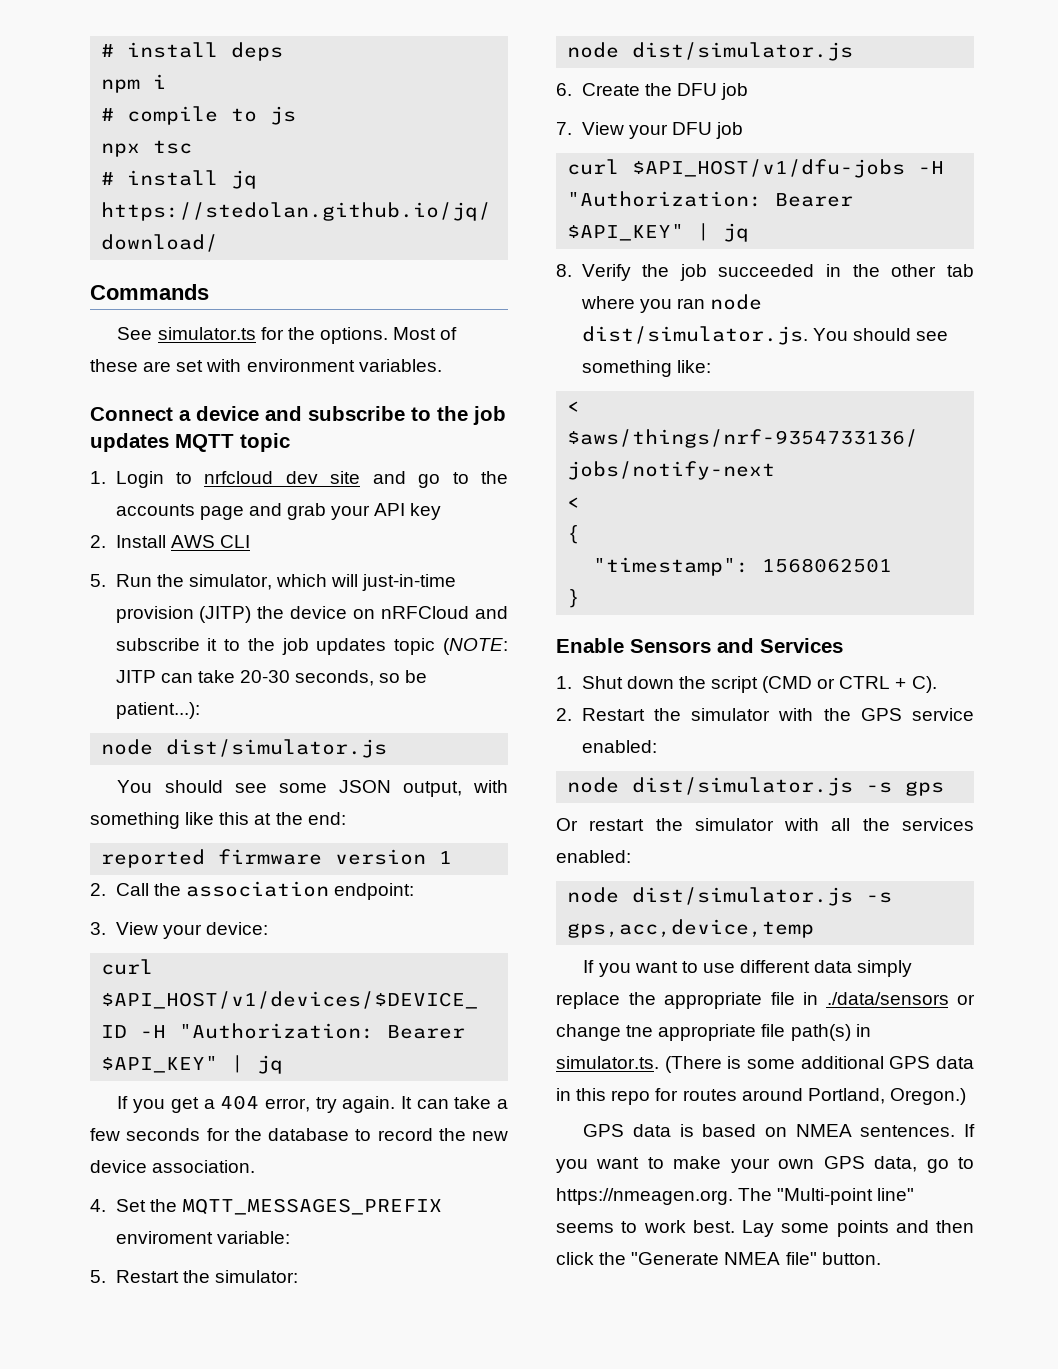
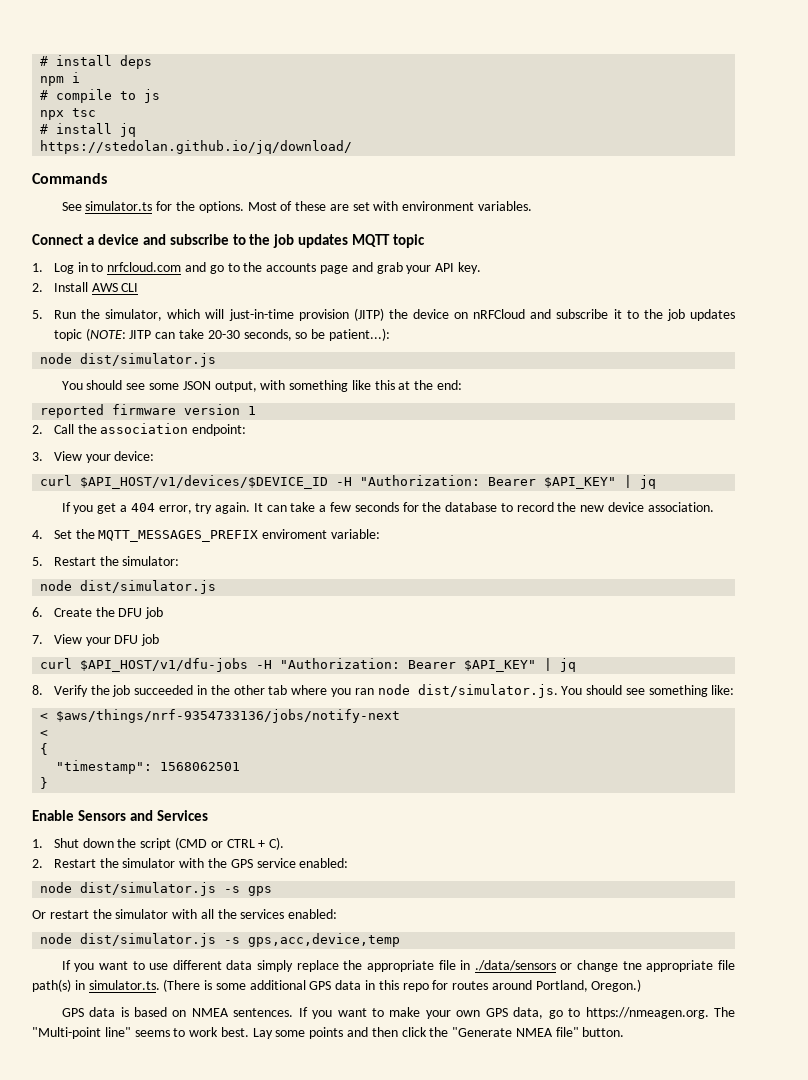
[115,471,361,488] Login to nrfcloud dev site -> [53,262,182,274] Log in to nrfcloud.com
[410,503,442,520] key -> [457,262,481,274] key.

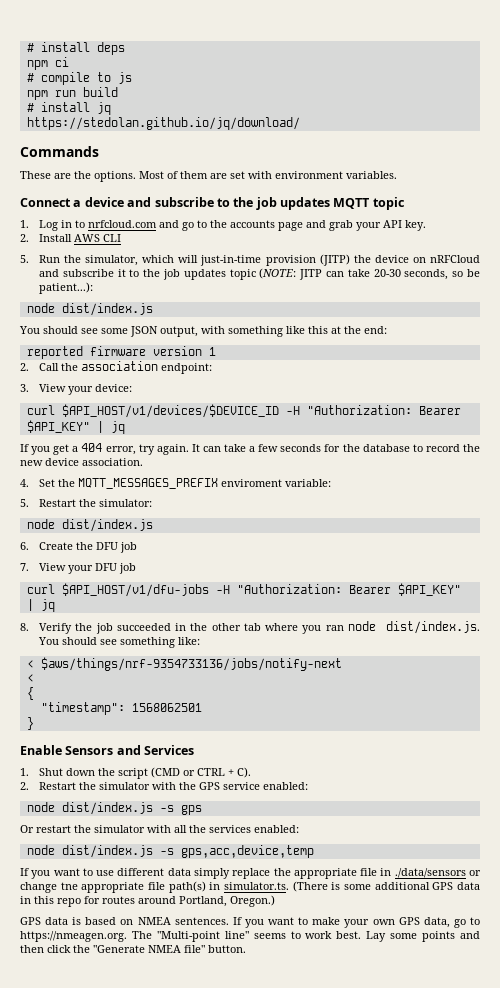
[72,72,81,83] i -> [54,57,69,67] ci
[40,108,97,120] npx tsc -> [26,87,118,100] npm run build
[61,201,173,211] See simulator.ts for -> [20,171,71,179] These are
[295,201,327,211] these -> [180,171,208,179] them
[80,353,217,367] dist/simulator.js -> [61,303,153,316] dist/index.js
[80,580,217,594] dist/simulator.js -> [61,519,153,532] dist/index.js
[417,684,558,698] dist/simulator.js. -> [386,621,480,634] dist/index.js.
[80,882,217,896] dist/simulator.js -> [61,802,153,815] dist/index.js
[80,933,217,947] dist/simulator.js -> [61,845,153,858] dist/index.js

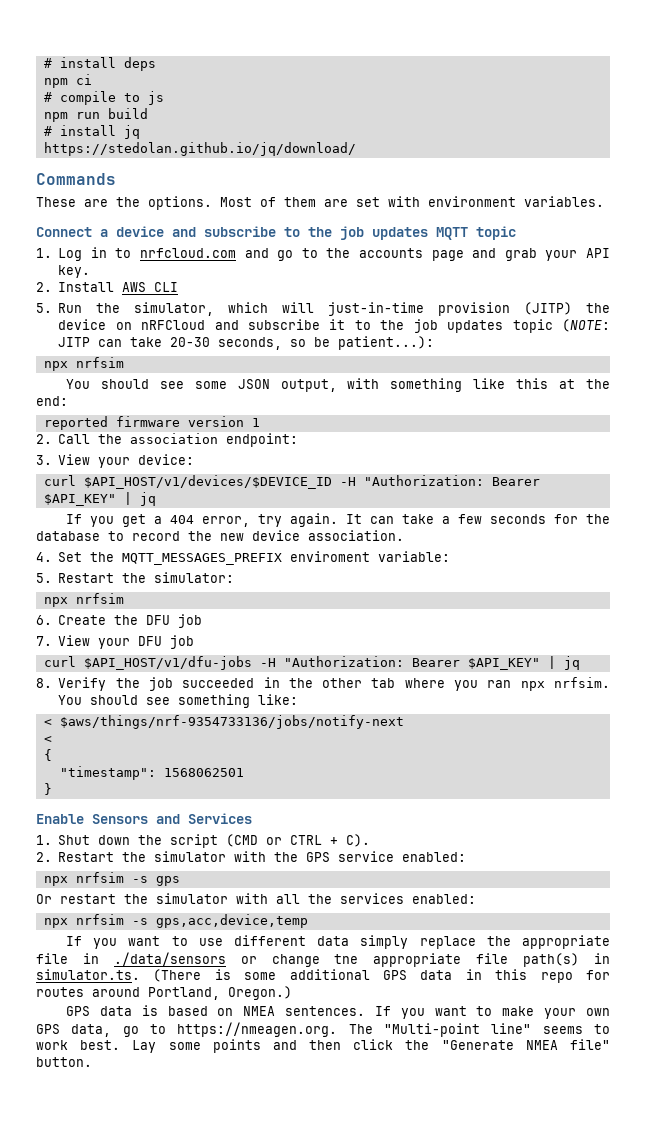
[26,303,153,316] node dist/index.js -> [43,357,124,371] npx nrfsim
[26,519,153,532] node dist/index.js -> [43,593,124,607] npx nrfsim
[348,621,480,634] node dist/index.js. -> [520,677,610,691] npx nrfsim.
[26,802,153,815] node dist/index.js -> [43,872,124,886] npx nrfsim
[26,845,153,858] node dist/index.js -> [43,914,124,928] npx nrfsim

